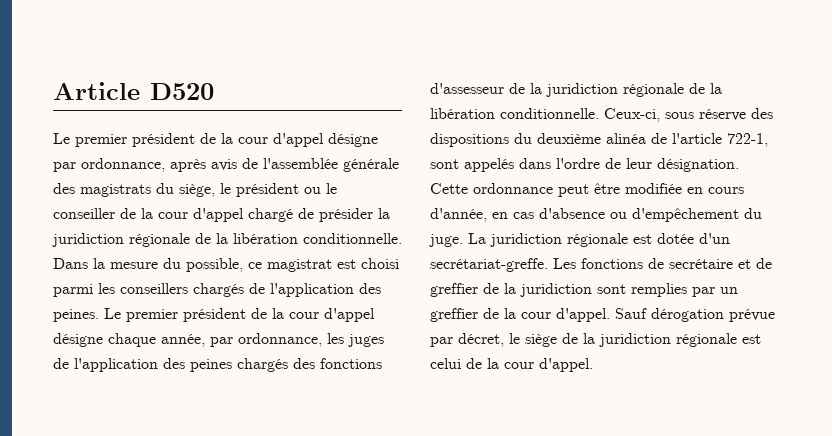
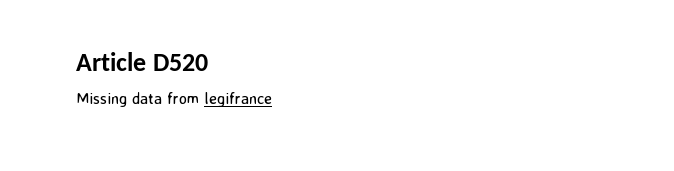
[53,133,378,147] [53,158,399,172] [53,183,337,197] [53,208,390,222] [52,233,402,247] [53,258,399,272] [53,283,381,297] [53,308,375,322] [53,333,384,347] [53,358,382,372] [430,83,722,97] [430,108,773,122] [430,133,768,147] [430,158,739,172] [430,183,744,197] [430,208,762,222] [429,233,730,247] [430,258,772,272] [430,283,738,297] [430,308,775,322] [430,333,761,347] [430,358,593,372] Le premier président de la cour d'appel désigne par ordonnance, après avis de l'assemblée générale des magistrats du siège, le président ou le conseiller de la cour d'appel chargé de présider la juridiction régionale de la libération conditionnelle. Dans la mesure du possible, ce magistrat est choisi parmi les conseillers chargés de l'application des peines. Le premier président de la cour d'appel désigne chaque année, par ordonnance, les juges de l'application des peines chargés des fonctions d'assesseur de la juridiction régionale de la libération conditionnelle. Ceux-ci, sous réserve des dispositions du deuxième alinéa de l'article 722-1, sont appelés dans l'ordre de leur désignation. Cette ordonnance peut être modifiée en cours d'année, en cas d'absence ou d'empêchement du juge. La juridiction régionale est dotée d'un secrétariat-greffe. Les fonctions de secrétaire et de greffier de la juridiction sont remplies par un greffier de la cour d'appel. Sauf dérogation prévue par décret, le siège de la juridiction régionale est celui de la cour d'appel. -> [76,92,272,107] Missing data from legifrance

